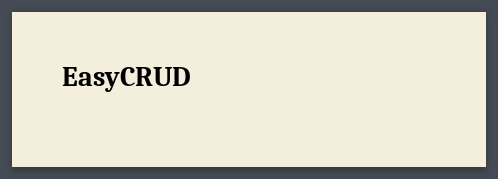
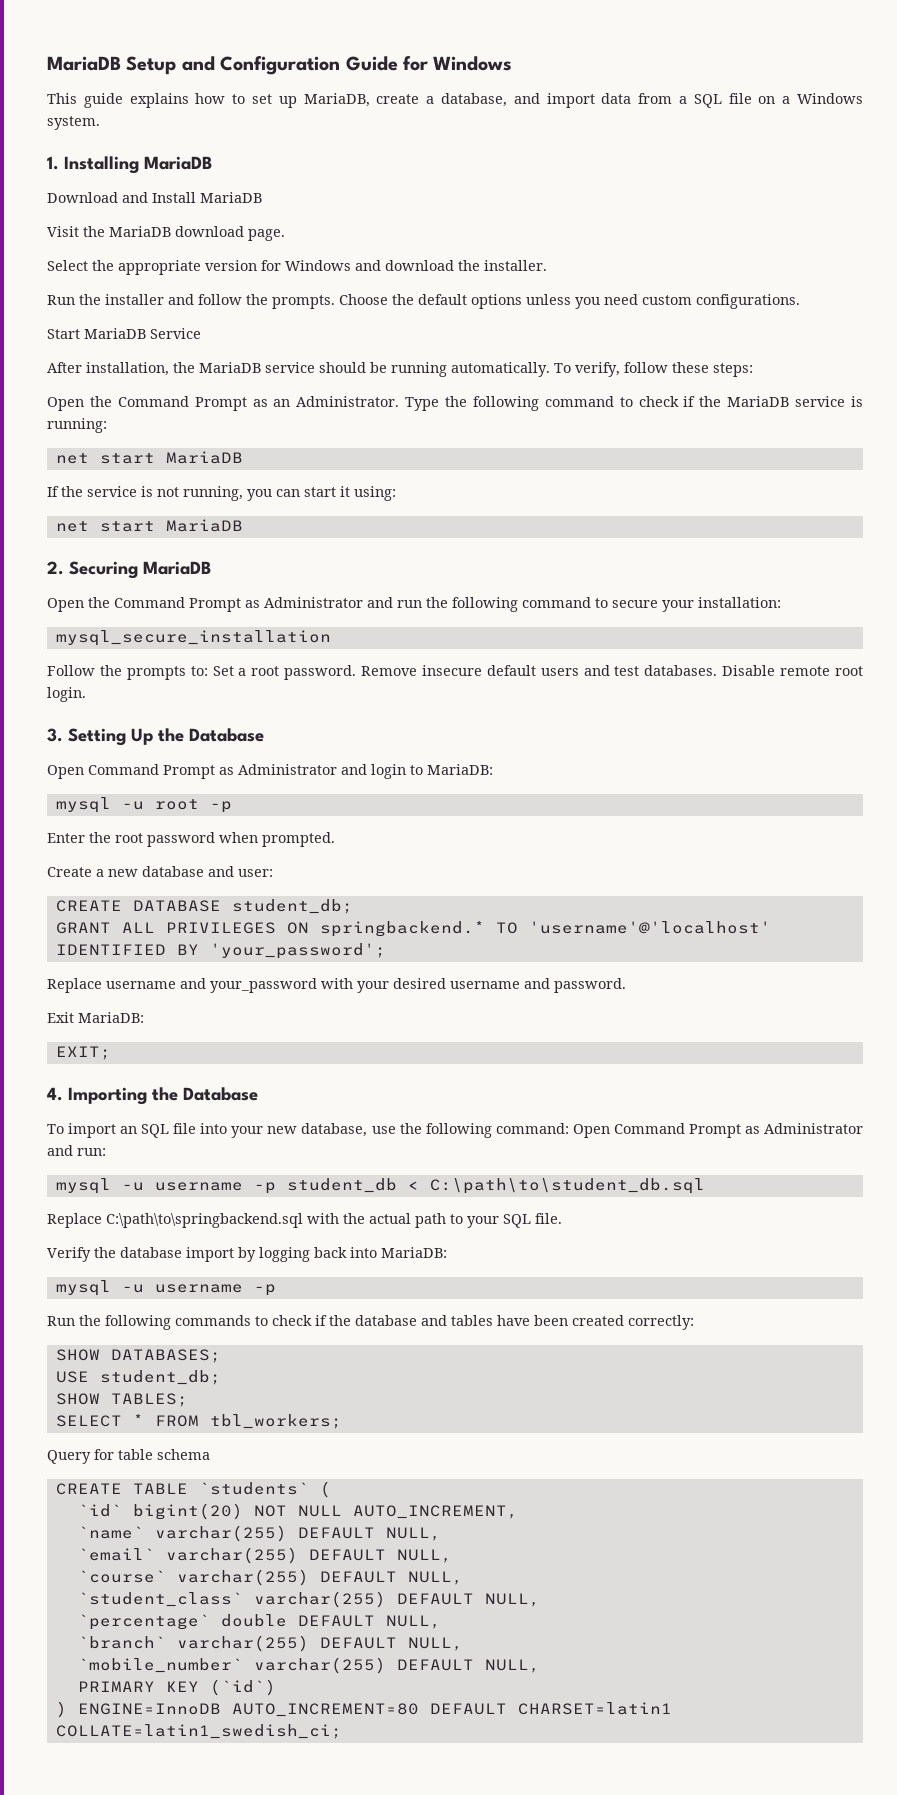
[62,67,191,92] EasyCRUD -> [47,56,513,75] [47,93,863,108] [47,116,100,130] [47,156,212,174] [47,192,262,203] [47,226,285,241] [47,260,547,275] [47,294,800,309] [47,328,201,339] [47,362,753,377] [47,396,863,411] [47,418,107,433] [55,451,243,464] [47,486,396,501] [55,519,243,532] [47,561,211,579] [47,597,781,612] [55,630,331,646] [47,665,863,680] [47,687,86,702] [47,728,264,746] [47,764,493,779] [55,797,232,813] [47,832,335,847] [47,866,273,877] [55,899,353,914] [55,921,771,937] [55,943,386,959] [47,978,626,993] [47,1012,144,1023] [55,1046,111,1060] [47,1087,258,1105] [47,1123,863,1138] [47,1145,106,1156] [55,1178,705,1194] [47,1213,562,1228] [47,1247,447,1262] [55,1280,276,1296] [47,1315,694,1330] [55,1349,221,1363] [55,1370,221,1385] [55,1393,188,1407] [55,1414,342,1429] [47,1449,210,1464] [55,1481,331,1498] [77,1503,518,1520] [77,1525,441,1542] [77,1547,452,1564] [77,1569,463,1586] [77,1591,540,1608] [77,1614,441,1630] [77,1635,463,1652] [77,1657,540,1674] [77,1679,276,1696] [55,1701,672,1718] [55,1724,342,1739] MariaDB Setup and Configuration Guide for Windows // This guide explains how to set up MariaDB, create a database, and import data from a SQL file on a Windows system. // 1. Installing MariaDB // Download and Install MariaDB // Visit the MariaDB download page. // Select the appropriate version for Windows and download the installer. // Run the installer and follow the prompts. Choose the default options unless you need custom configurations. // Start MariaDB Service // After installation, the MariaDB service should be running automatically. To verify, follow these steps: // Open the Command Prompt as an Administrator. Type the following command to check if the MariaDB service is running: // net start MariaDB // If the service is not running, you can start it using: // net start MariaDB // 2. Securing MariaDB // Open the Command Prompt as Administrator and run the following command to secure your installation: // mysql_secure_installation // Follow the prompts to: Set a root password. Remove insecure default users and test databases. Disable remote root login. // 3. Setting Up the Database // Open Command Prompt as Administrator and login to MariaDB: // mysql -u root -p // Enter the root password when prompted. // Create a new database and user: // CREATE DATABASE student_db; // GRANT ALL PRIVILEGES ON springbackend.* TO 'username'@'localhost' IDENTIFIED BY 'your_password'; // Replace username and your_password with your desired username and password. // Exit MariaDB: // EXIT; // 4. Importing the Database // To import an SQL file into your new database, use the following command: Open Command Prompt as Administrator and run: // mysql -u username -p student_db < C:\path\to\student_db.sql // Replace C:\path\to\springbackend.sql with the actual path to your SQL file. // Verify the database import by logging back into MariaDB: // mysql -u username -p // Run the following commands to check if the database and tables have been created correctly: // SHOW DATABASES; // USE student_db; // SHOW TABLES; // SELECT * FROM tbl_workers; // Query for table schema // CREATE TABLE `students` ( // `id` bigint(20) NOT NULL AUTO_INCREMENT, // `name` varchar(255) DEFAULT NULL, // `email` varchar(255) DEFAULT NULL, // `course` varchar(255) DEFAULT NULL, // `student_class` varchar(255) DEFAULT NULL, // `percentage` double DEFAULT NULL, // `branch` varchar(255) DEFAULT NULL, // `mobile_number` varchar(255) DEFAULT NULL, // PRIMARY KEY (`id`) // ) ENGINE=InnoDB AUTO_INCREMENT=80 DEFAULT CHARSET=latin1 COLLATE=latin1_swedish_ci;

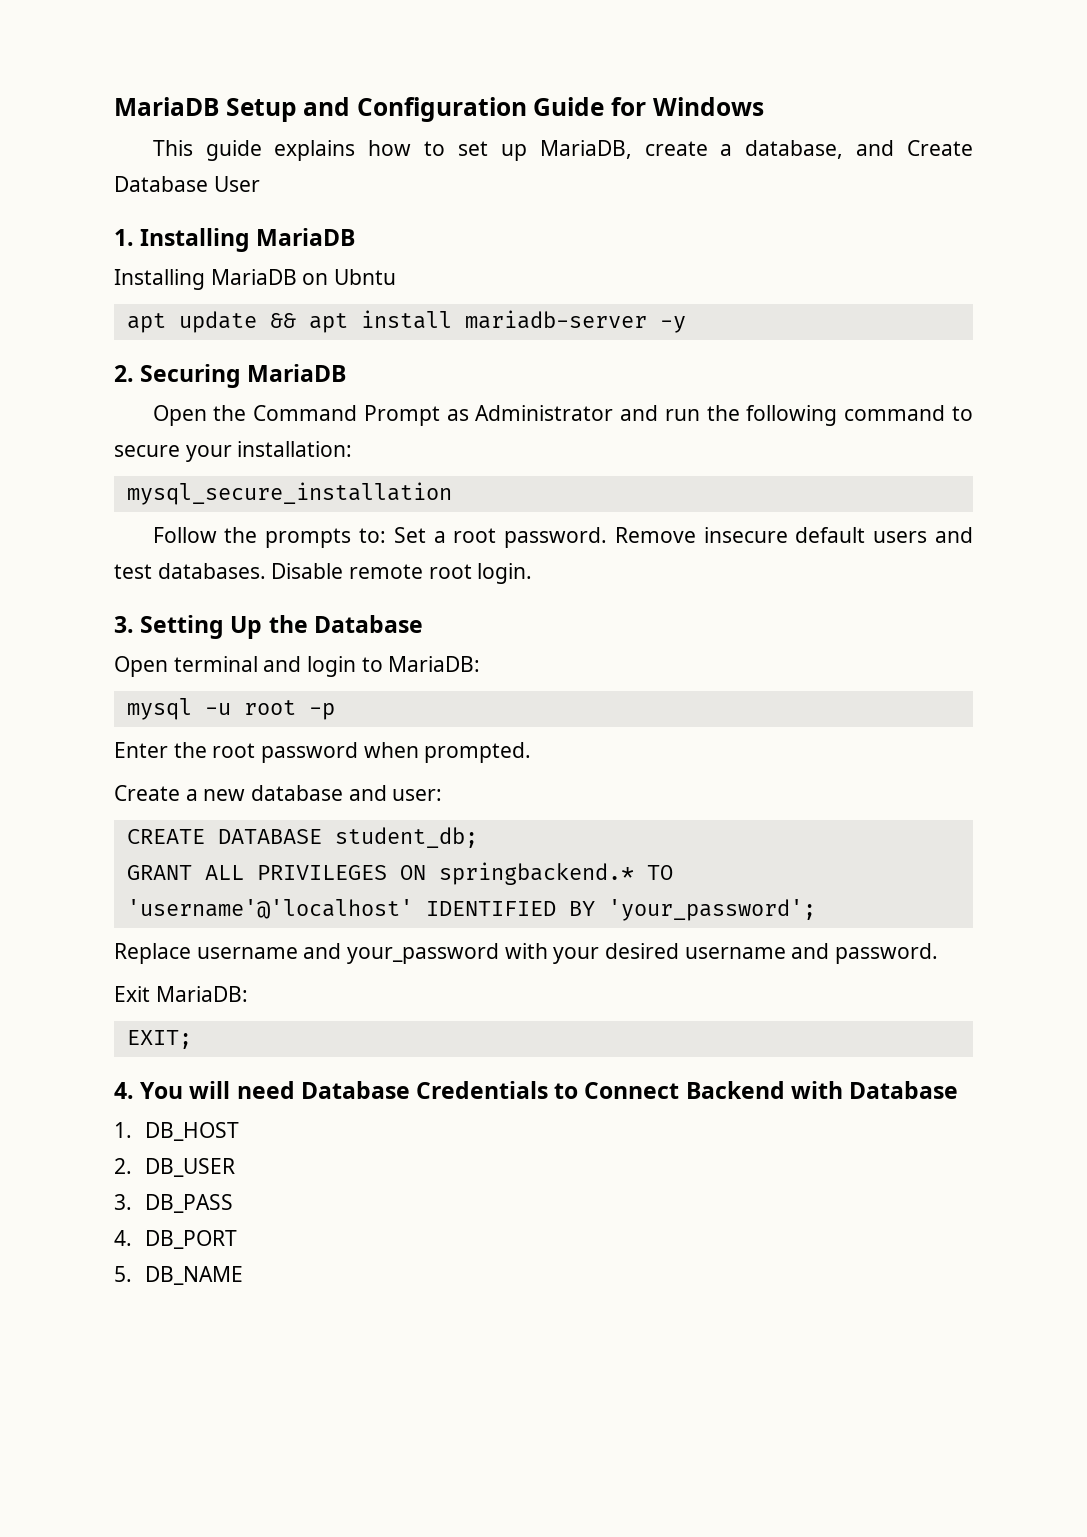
[546,93,863,108] [47,116,100,130] [47,156,212,174] [47,192,262,203] [47,226,285,241] [47,260,547,275] [47,294,800,309] [47,328,201,339] [47,362,753,377] [47,396,863,411] [47,418,107,433] [55,451,243,464] [47,486,396,501] [55,519,243,532] import data from a SQL file on a Windows system. // 1. Installing MariaDB // Download and Install MariaDB // Visit the MariaDB download page. // Select the appropriate version for Windows and download the installer. // Run the installer and follow the prompts. Choose the default options unless you need custom configurations. // Start MariaDB Service // After installation, the MariaDB service should be running automatically. To verify, follow these steps: // Open the Command Prompt as an Administrator. Type the following command to check if the MariaDB service is running: // net start MariaDB // If the service is not running, you can start it using: // net start MariaDB -> [907,140,974,156] [114,176,260,192] [114,228,356,252] [114,269,397,290] [126,310,686,333] Create Database User // 1. Installing MariaDB // Installing MariaDB on Ubntu // apt update && apt install mariadb-server -y
[88,764,337,779] Command Prompt as Administrator -> [173,656,258,672] terminal
[68,1087,258,1105] [47,1123,863,1138] [47,1145,106,1156] [55,1178,705,1194] [47,1213,562,1228] [47,1247,447,1262] [55,1280,276,1296] [47,1315,694,1330] [55,1349,221,1363] [55,1370,221,1385] [55,1393,188,1407] [55,1414,342,1429] [47,1449,210,1464] [55,1481,331,1498] [77,1503,518,1520] [77,1525,441,1542] [77,1547,452,1564] [77,1569,463,1586] [77,1591,540,1608] [77,1614,441,1630] [77,1635,463,1652] [77,1657,540,1674] [77,1679,276,1696] [55,1701,672,1718] [55,1724,342,1739] Importing the Database // To import an SQL file into your new database, use the following command: Open Command Prompt as Administrator and run: // mysql -u username -p student_db < C:\path\to\student_db.sql // Replace C:\path\to\springbackend.sql with the actual path to your SQL file. // Verify the database import by logging back into MariaDB: // mysql -u username -p // Run the following commands to check if the database and tables have been created correctly: // SHOW DATABASES; // USE student_db; // SHOW TABLES; // SELECT * FROM tbl_workers; // Query for table schema // CREATE TABLE `students` ( // `id` bigint(20) NOT NULL AUTO_INCREMENT, // `name` varchar(255) DEFAULT NULL, // `email` varchar(255) DEFAULT NULL, // `course` varchar(255) DEFAULT NULL, // `student_class` varchar(255) DEFAULT NULL, // `percentage` double DEFAULT NULL, // `branch` varchar(255) DEFAULT NULL, // `mobile_number` varchar(255) DEFAULT NULL, // PRIMARY KEY (`id`) // ) ENGINE=InnoDB AUTO_INCREMENT=80 DEFAULT CHARSET=latin1 COLLATE=latin1_swedish_ci; -> [140,1081,959,1099] [114,1122,240,1141] [114,1158,236,1177] [114,1194,234,1213] [114,1230,238,1249] [114,1266,244,1285] You will need Database Credentials to Connect Backend with Database // 1. DB_HOST // 2. DB_USER // 3. DB_PASS // 4. DB_PORT // 5. DB_NAME

